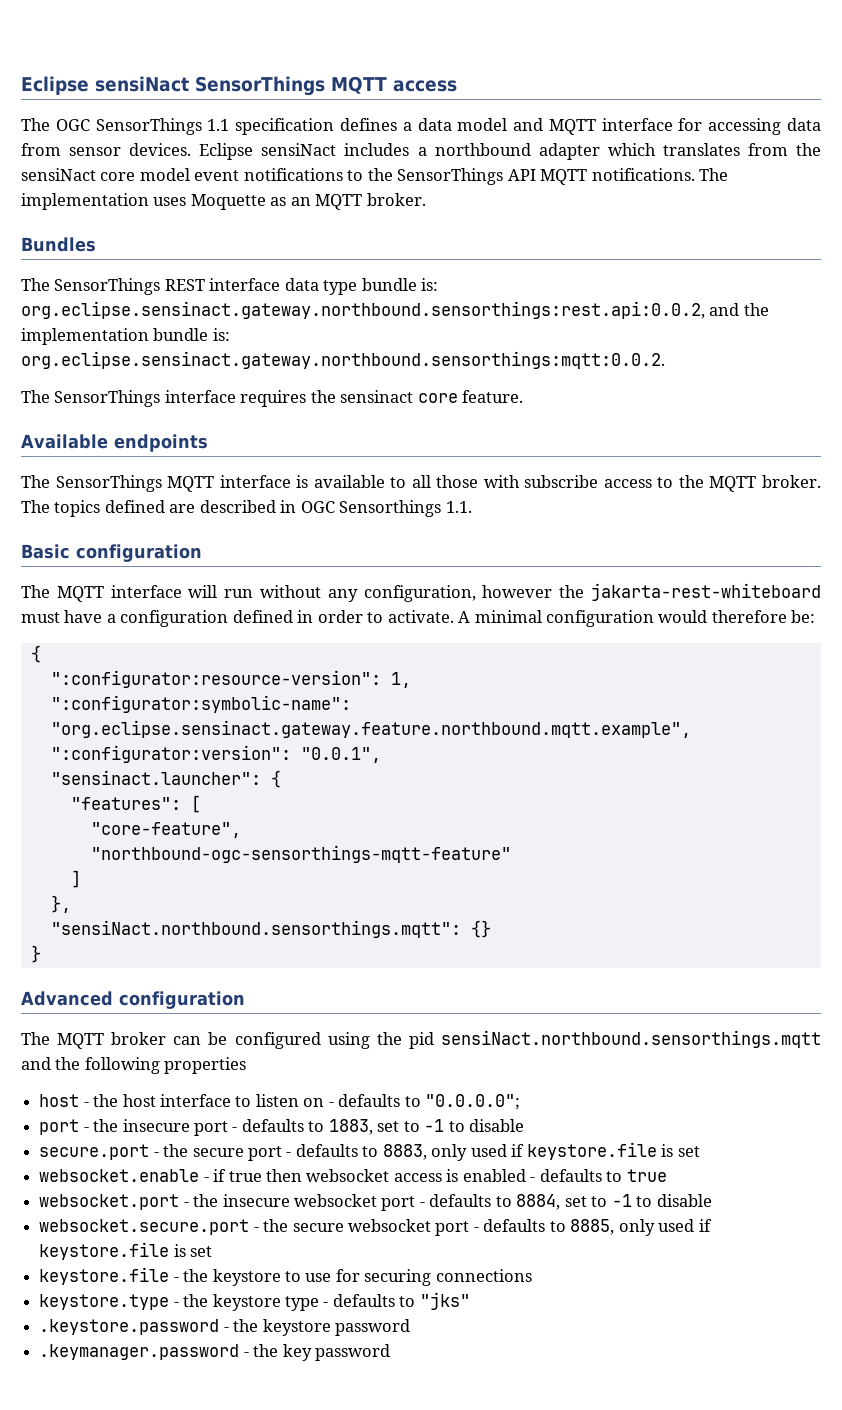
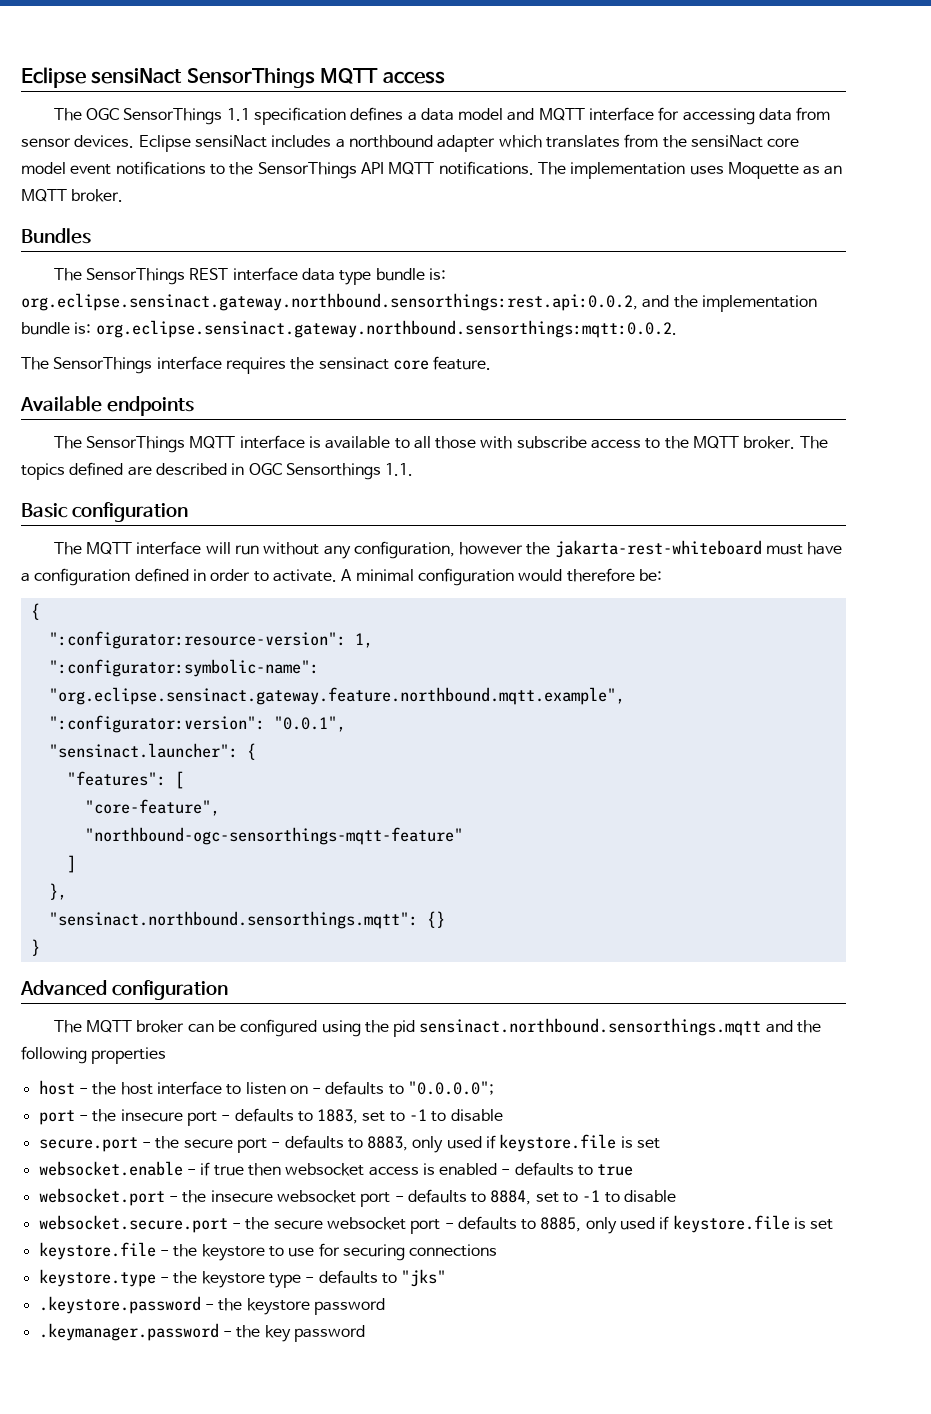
[50,920,461,938] "sensiNact.northbound.sensorthings.mqtt": -> [48,911,418,929] "sensinact.northbound.sensorthings.mqtt":
[440,1030,821,1048] sensiNact.northbound.sensorthings.mqtt -> [419,1018,762,1036] sensinact.northbound.sensorthings.mqtt

